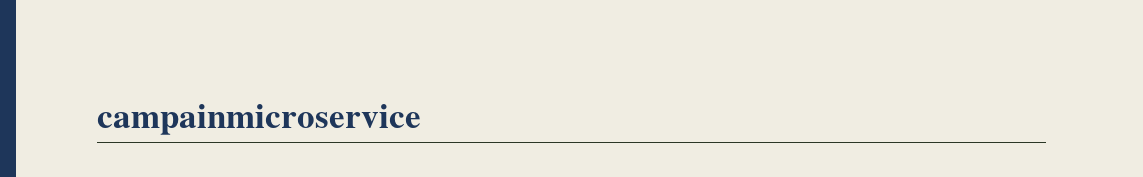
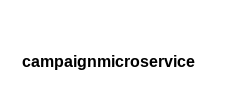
[97,104,421,135] campainmicroservice -> [22,55,195,70] campaignmicroservice

